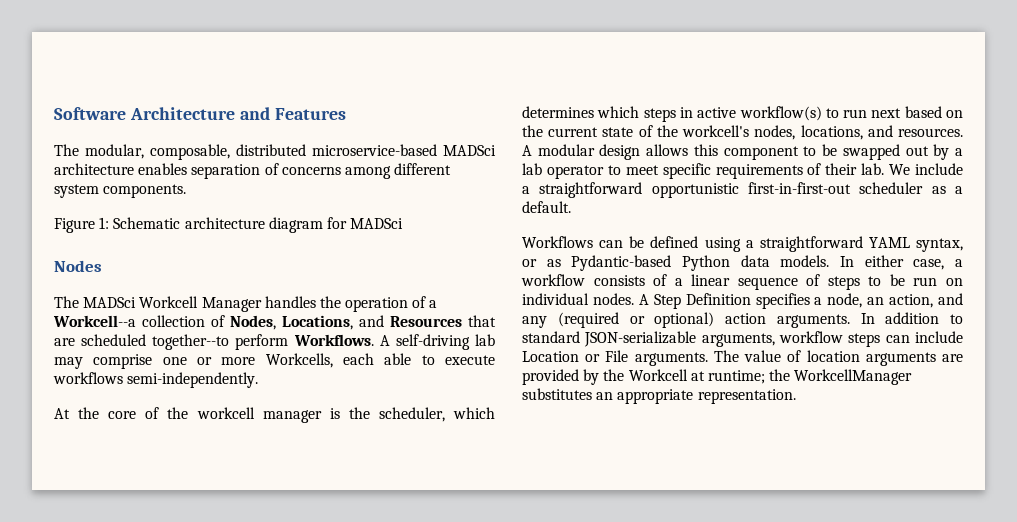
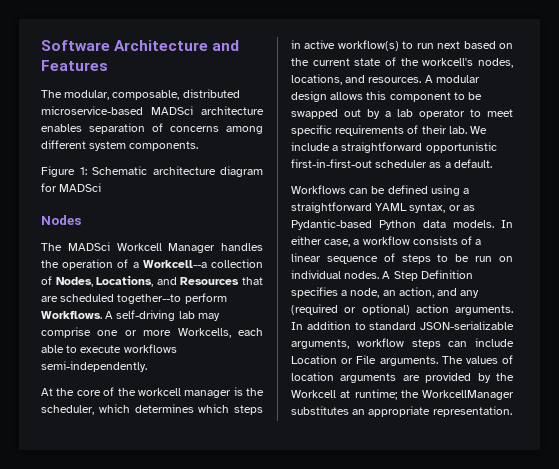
[744,350,782,362] value -> [465,356,498,364] values

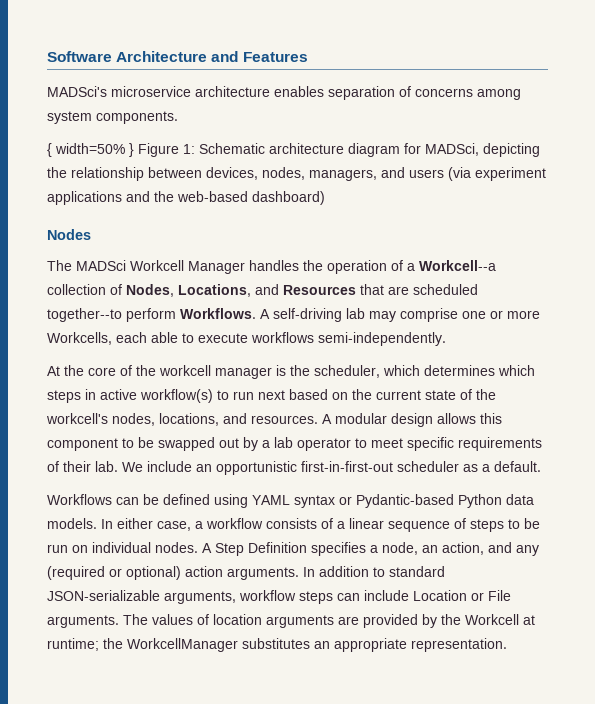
[41,89,240,100] [41,106,193,115] The modular, composable, distributed microservice-based MADSci -> [47,86,191,97] MADSci's microservice
[41,140,86,149] different -> (521, 94) none
(199, 146) none -> [47,143,134,157] { width=50% }
[59,183,102,192] MADSci -> [425,143,540,157] [47,167,546,181] [47,191,325,205] MADSci, depicting the relationship between devices, nodes, managers, and users (via experiment applications and the web-based dashboard)
[332,142,423,153] a straightforward -> [196,464,212,472] an
[463,188,470,194] [291,202,475,213] a straightforward YAML syntax, or as -> [252,495,352,508] YAML syntax or

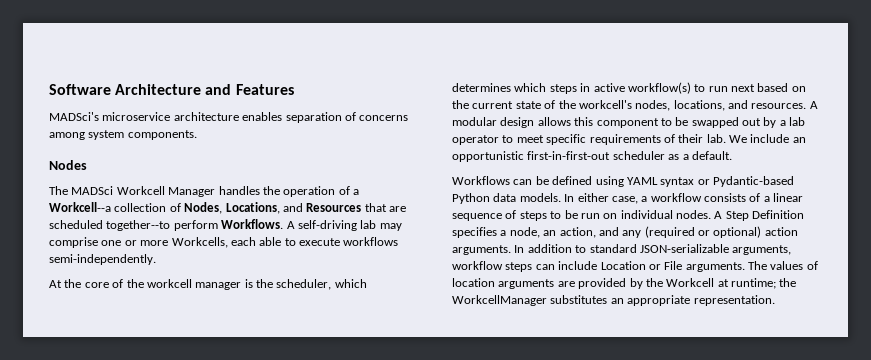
[47,143,540,157] [47,167,546,181] [47,191,325,205] // { width=50% } Figure 1: Schematic architecture diagram for MADSci, depicting the relationship between devices, nodes, managers, and users (via experiment applications and the web-based dashboard) -> (197, 135) none

